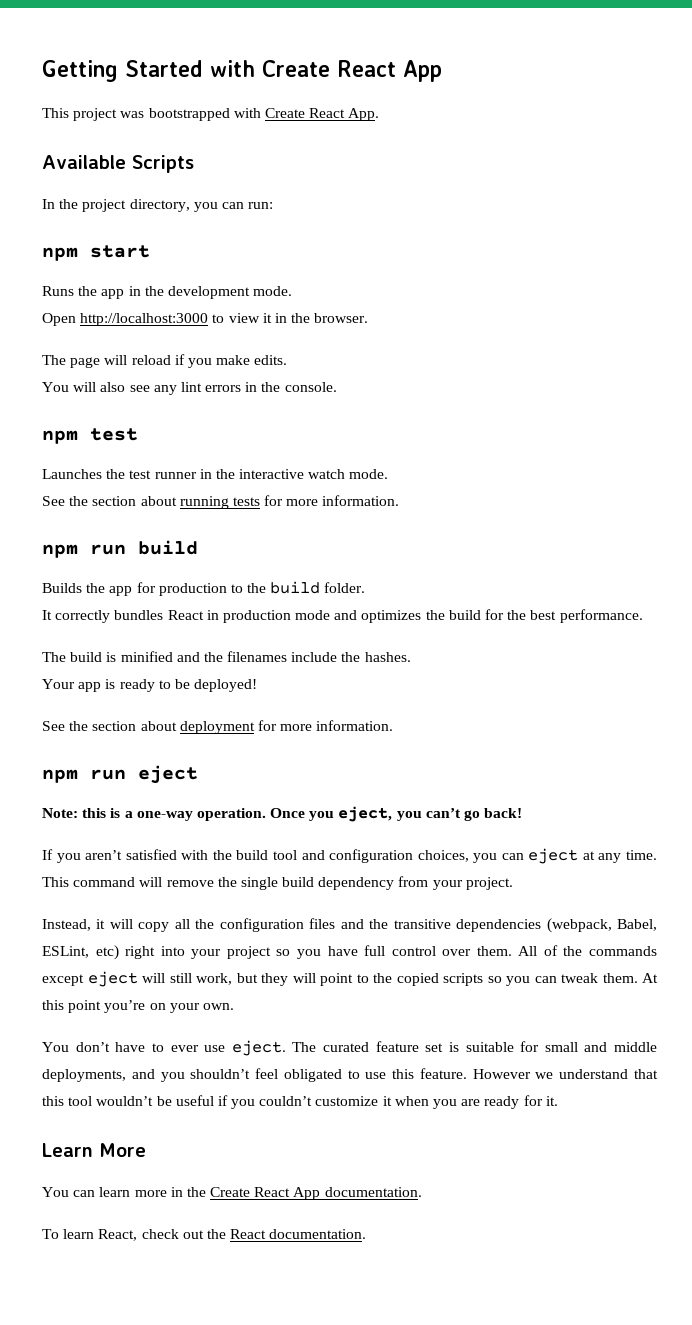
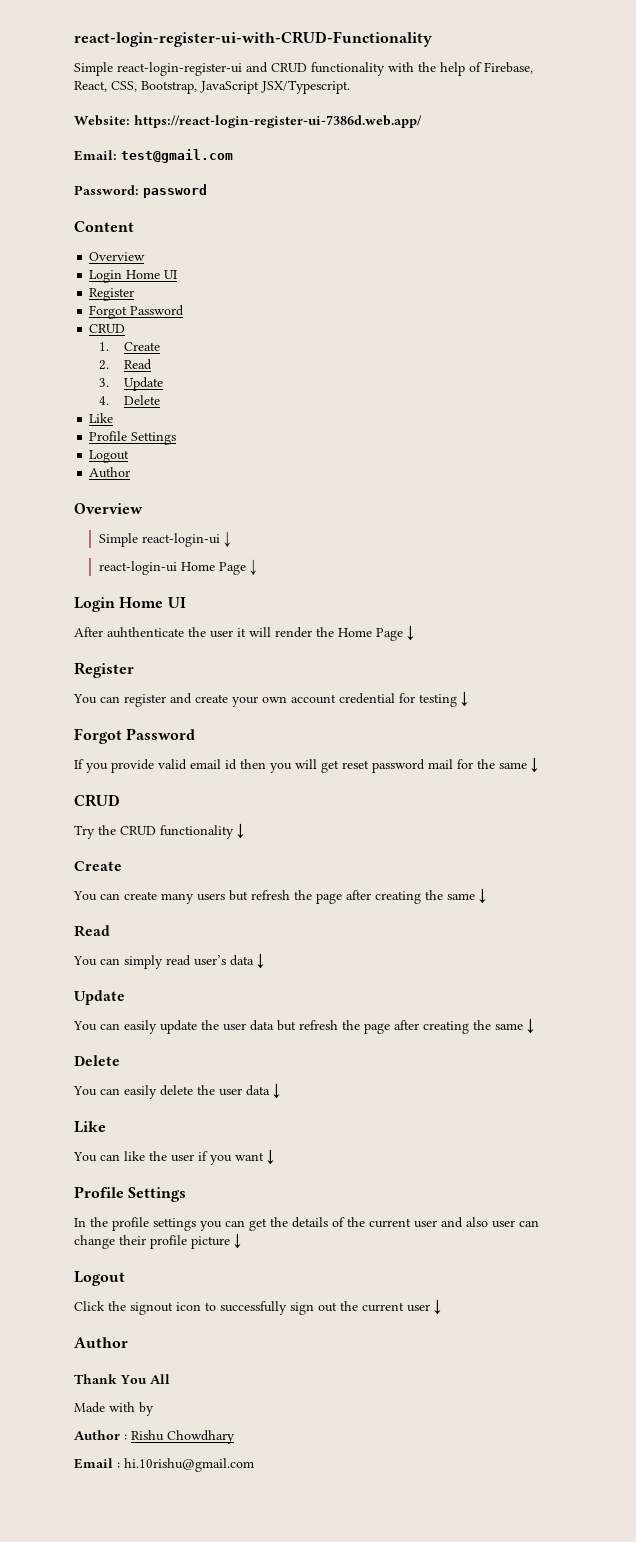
[42,60,442,82] [42,108,380,121] [42,155,194,173] [42,199,274,212] [42,245,150,261] [42,286,293,299] [42,313,369,326] [42,354,288,368] [42,382,337,395] [42,428,138,444] [42,469,389,479] [42,495,400,509] [42,540,198,558] [42,581,366,596] [42,609,643,623] [42,651,411,662] [42,679,258,692] [42,720,394,734] [42,765,198,784] [42,806,523,822] [42,848,657,864] [42,876,513,890] [42,918,657,933] [42,945,657,960] [42,971,658,987] [42,1000,234,1013] [42,1040,657,1056] [42,1068,658,1082] [42,1095,558,1109] [42,1143,146,1157] [42,1187,422,1200] [42,1229,367,1241] Getting Started with Create React App // This project was bootstrapped with Create React App. // Available Scripts // In the project directory, you can run: // npm start // Runs the app in the development mode. // Open http://localhost:3000 to view it in the browser. // The page will reload if you make edits. // You will also see any lint errors in the console. // npm test // Launches the test runner in the interactive watch mode. // See the section about running tests for more information. // npm run build // Builds the app for production to the build folder. // It correctly bundles React in production mode and optimizes the build for the best performance. // The build is minified and the filenames include the hashes. // Your app is ready to be deployed! // See the section about deployment for more information. // npm run eject // Note: this is a one-way operation. Once you eject, you can’t go back! // If you aren’t satisfied with the build tool and configuration choices, you can eject at any time. This command will remove the single build dependency from your project. // Instead, it will copy all the configuration files and the transitive dependencies (webpack, Babel, ESLint, etc) right into your project so you have full control over them. All of the commands except eject will still work, but they will point to the copied scripts so you can tweak them. At this point you’re on your own. // You don’t have to ever use eject. The curated feature set is suitable for small and middle deployments, and you shouldn’t feel obligated to use this feature. However we understand that this tool wouldn’t be useful if you couldn’t customize it when you are ready for it. // Learn More // You can learn more in the Create React App documentation. // To learn React, check out the React documentation. -> [74,31,432,47] [74,62,533,76] [74,80,350,94] [74,115,422,128] [74,149,233,163] [74,184,207,198] [74,221,134,232] [89,252,146,261] [89,270,178,283] [89,288,135,301] [89,305,185,319] [89,324,126,333] [98,342,160,351] [98,359,152,370] [98,377,163,391] [98,395,160,405] [89,413,114,423] [89,431,177,445] [89,450,130,463] [89,467,131,478] [74,503,143,514] [98,531,230,547] [98,559,256,575] [74,597,186,612] [74,625,414,641] [74,662,134,678] [73,691,468,707] [74,728,196,744] [74,757,538,773] [74,794,120,807] [74,823,244,839] [74,861,122,871] [73,888,486,904] [74,925,110,937] [73,953,264,969] [74,990,125,1005] [73,1018,534,1034] [74,1055,120,1066] [73,1083,280,1099] [74,1121,106,1133] [73,1149,274,1165] [74,1186,187,1202] [74,1217,539,1231] [74,1233,241,1249] [74,1271,125,1286] [74,1299,441,1315] [74,1337,128,1348] [74,1374,170,1384] [74,1402,154,1416] [74,1430,235,1444] [74,1458,254,1472] react-login-register-ui-with-CRUD-Functionality // Simple react-login-register-ui and CRUD functionality with the help of Firebase, React, CSS, Bootstrap, JavaScript JSX/Typescript. // Website: https://react-login-register-ui-7386d.web.app/ // Email: test@gmail.com // Password: password // Content // Overview // Login Home UI // Register // Forgot Password // CRUD // 1. Create // 2. Read // 3. Update // 4. Delete // Like // Profile Settings // Logout // Author // Overview // Simple react-login-ui ↓ // react-login-ui Home Page ↓ // Login Home UI // After auhthenticate the user it will render the Home Page ↓ // Register // You can register and create your own account credential for testing ↓ // Forgot Password // If you provide valid email id then you will get reset password mail for the same ↓ // CRUD // Try the CRUD functionality ↓ // Create // You can create many users but refresh the page after creating the same ↓ // Read // You can simply read user’s data ↓ // Update // You can easily update the user data but refresh the page after creating the same ↓ // Delete // You can easily delete the user data ↓ // Like // You can like the user if you want ↓ // Profile Settings // In the profile settings you can get the details of the current user and also user can change their profile picture ↓ // Logout // Click the signout icon to successfully sign out the current user ↓ // Author // Thank You All // Made with by // Author : Rishu Chowdhary // Email : hi.10rishu@gmail.com

